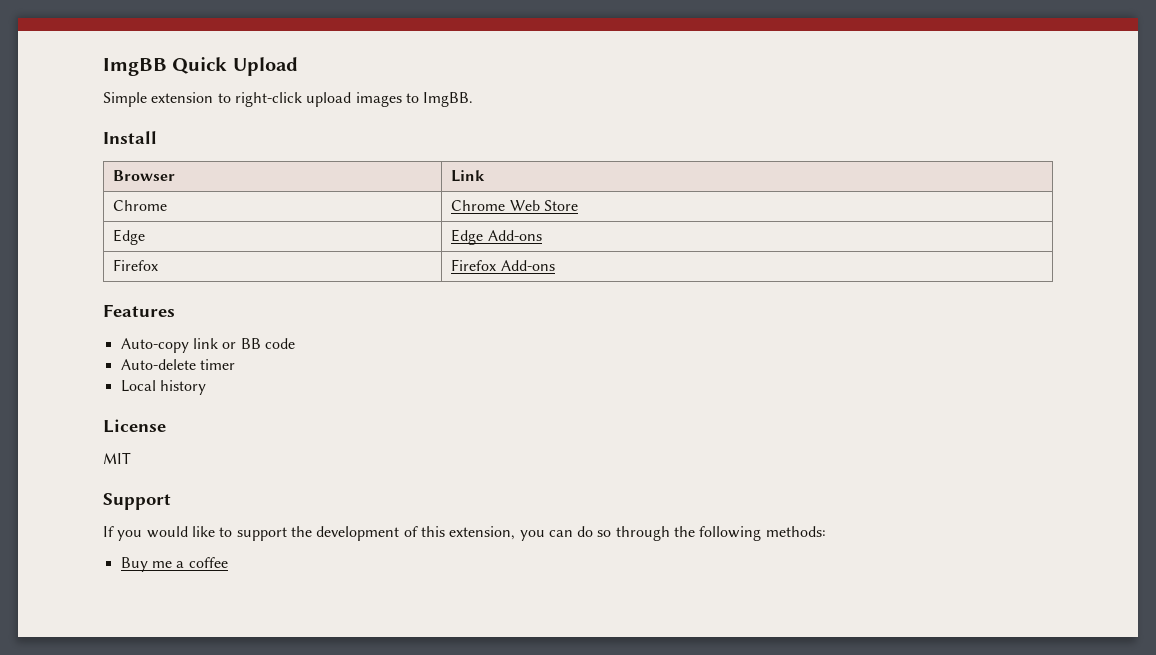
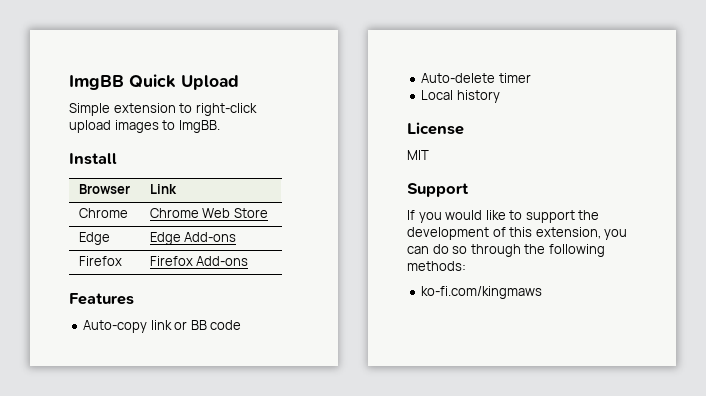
[120,557,228,572] Buy me a coffee -> [421,286,543,299] ko-fi.com/kingmaws

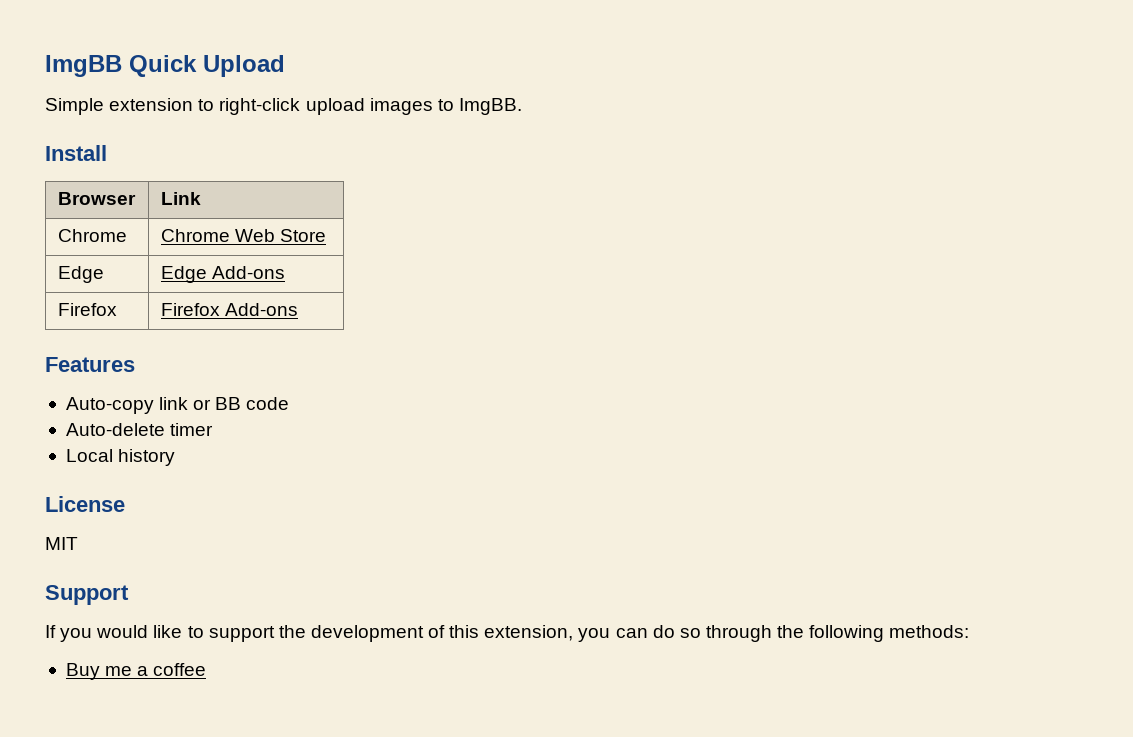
[421,286,543,299] ko-fi.com/kingmaws -> [65,663,207,680] Buy me a coffee

